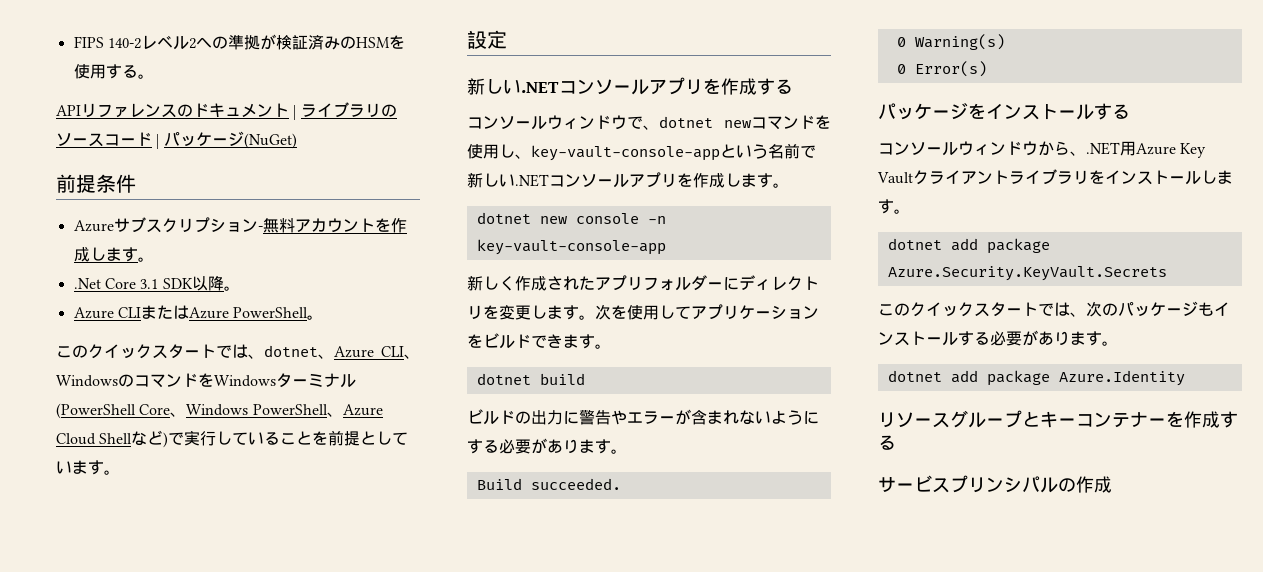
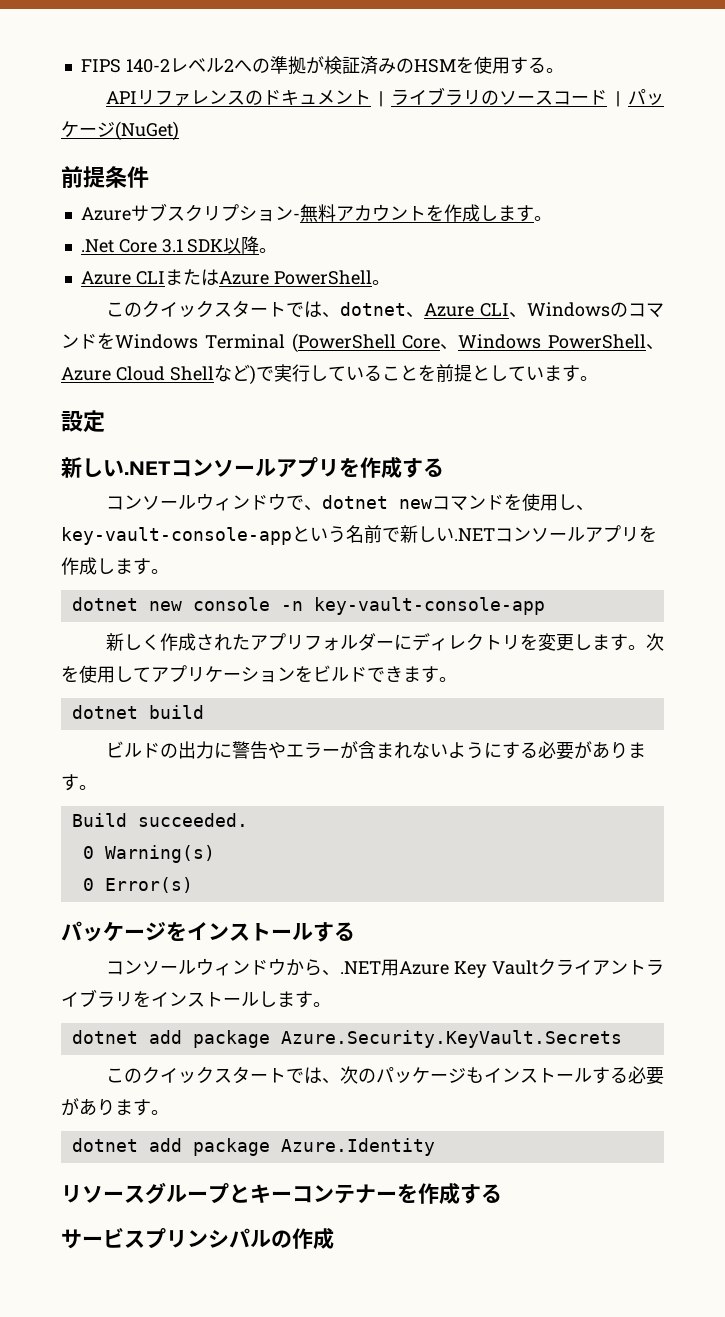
[276,373,356,388] ターミナル -> [204,334,285,349] Terminal

